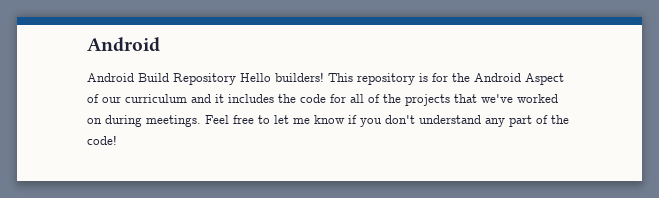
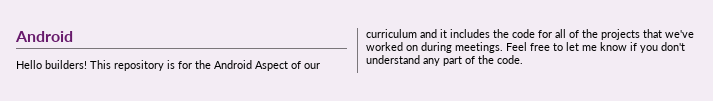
[87,73,236,85] Android Build Repository -> (73, 36) none
[87,135,117,145] code! -> [497,55,523,64] code.

